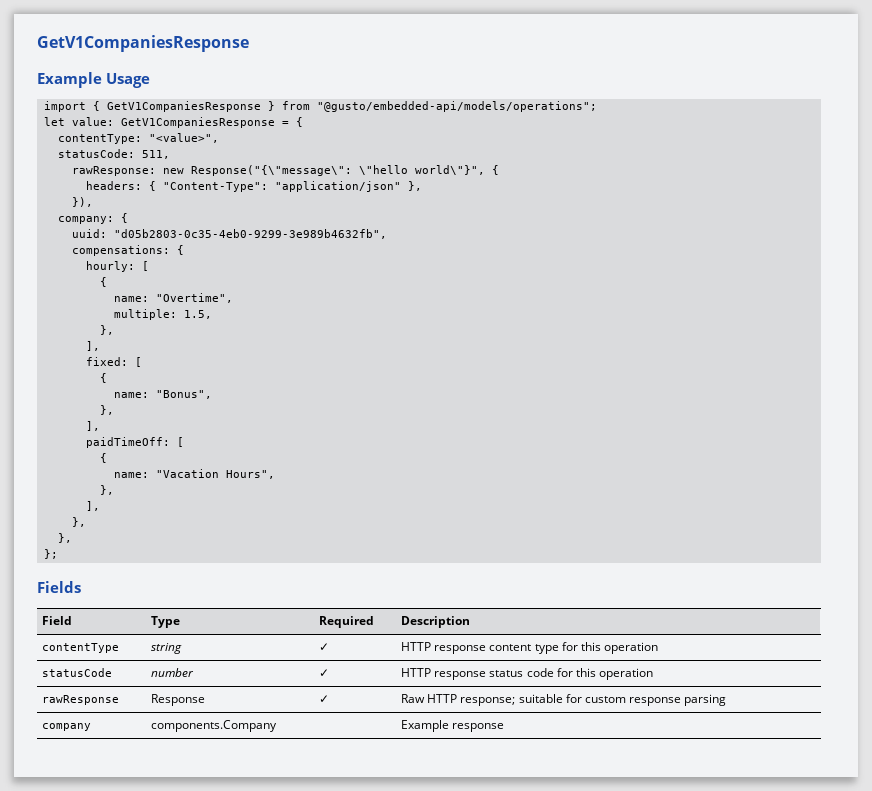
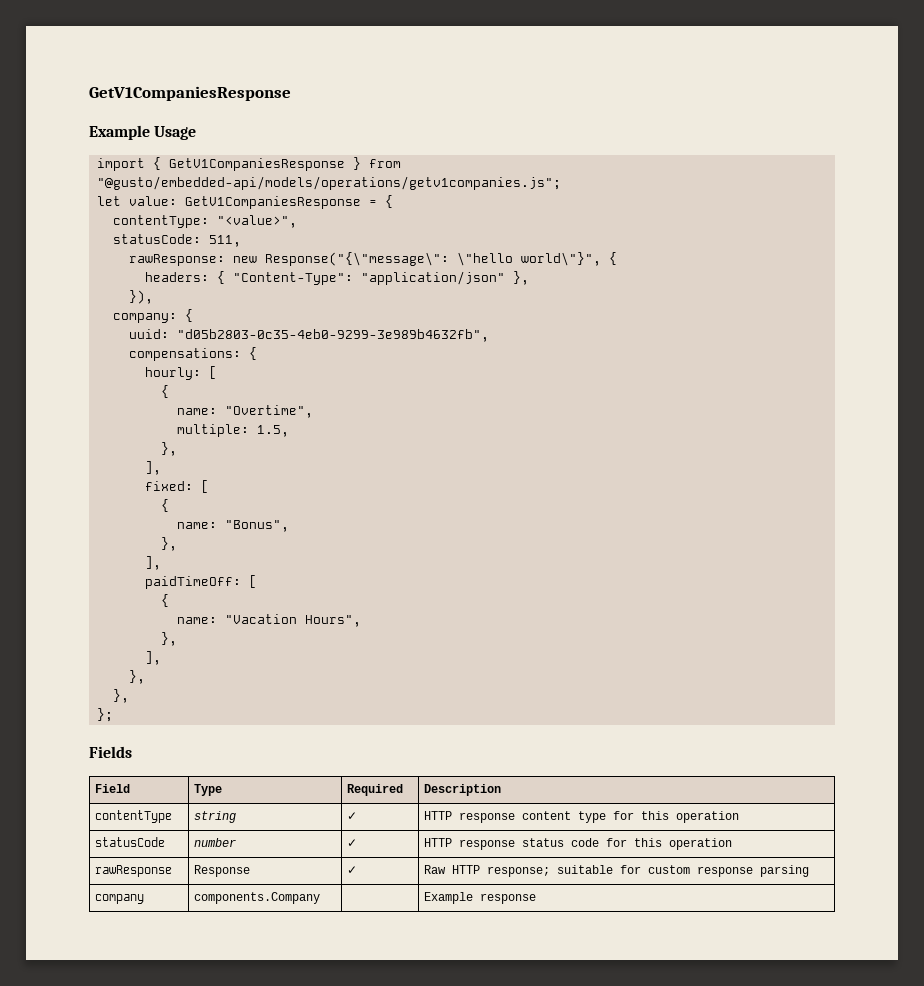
[316,101,597,112] "@gusto/embedded-api/models/operations"; -> [97,176,562,190] "@gusto/embedded-api/models/operations/getv1companies.js";

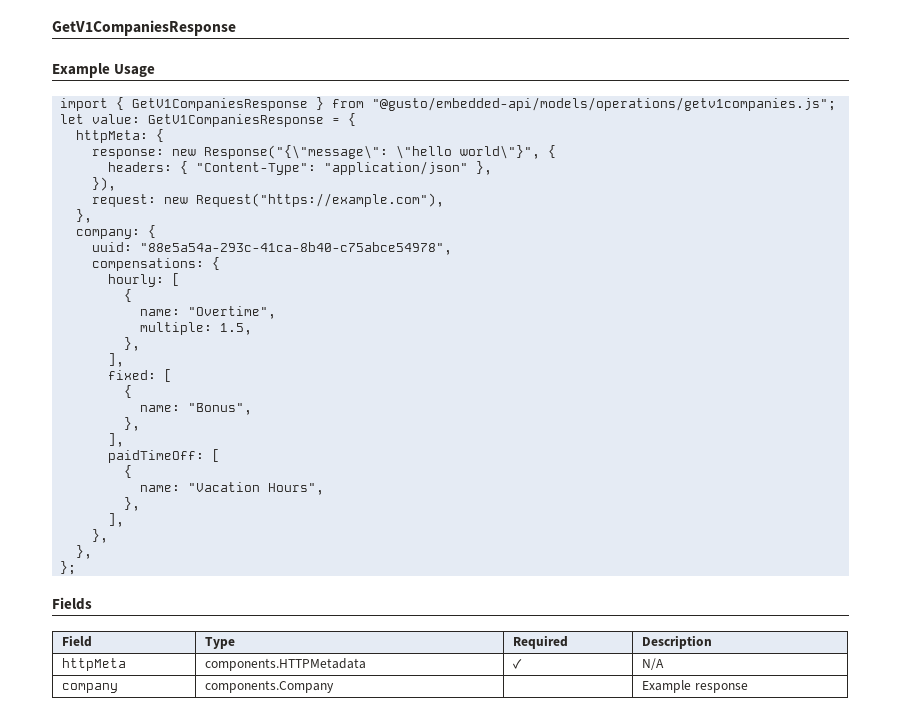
[113,215,298,228] [113,234,242,247] [129,254,226,266] contentType: "<value>", // statusCode: 511, // rawResponse: -> [76,129,165,143] [92,149,165,159] httpMeta: { // response:
(154, 297) none -> [92,193,445,207] [76,209,93,223] // request: new Request("https://example.com"), // },
[177,329,490,342] "d05b2803-0c35-4eb0-9299-3e989b4632fb", -> [140,242,453,255] "88e5a54a-293c-41ca-8b40-c75abce54978",
[95,810,173,823] [194,811,237,823] [347,812,358,820] [424,811,740,823] [95,837,166,847] [194,838,237,847] [347,839,358,847] [424,838,733,850] [95,865,173,877] [194,865,251,877] [347,866,358,874] [424,865,810,877] contentType | string | ✓ | HTTP response content type for this operation // statusCode | number | ✓ | HTTP response status code for this operation // rawResponse | Response | ✓ | Raw HTTP response; suitable for custom response parsing -> [62,658,127,671] [205,658,367,671] [513,659,523,669] [642,658,665,670] httpMeta | components.HTTPMetadata | ✓ | N/A

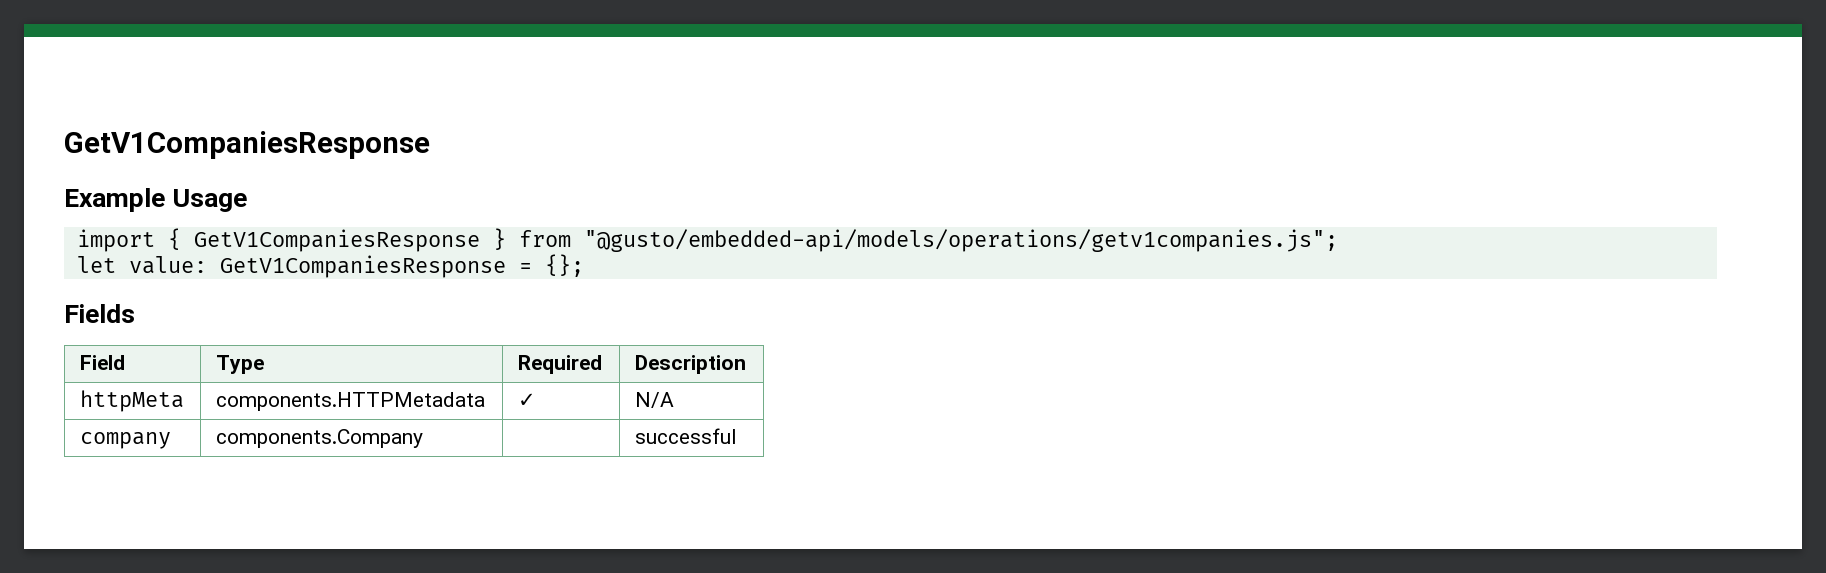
[348,113,357,126] [76,129,165,143] [92,145,557,159] [108,161,493,175] [92,177,117,191] [92,193,445,207] [76,209,93,223] [76,225,157,239] [92,242,453,255] [92,257,221,271] [108,273,181,287] [124,289,133,302] [140,306,277,319] [140,322,253,335] [124,337,141,351] [108,353,125,367] [108,369,173,382] [124,385,133,398] [140,403,253,415] [124,417,141,431] [108,433,125,447] [108,449,221,463] [124,465,133,478] [140,482,325,495] [124,497,141,511] [108,513,125,527] [92,529,109,543] [76,545,93,559] [60,561,77,575] { // httpMeta: { // response: new Response("{\"message\": \"hello world\"}", { // headers: { "Content-Type": "application/json" }, // }), // request: new Request("https://example.com"), // }, // company: { // uuid: "88e5a54a-293c-41ca-8b40-c75abce54978", // compensations: { // hourly: [ // { // name: "Overtime", // multiple: 1.5, // }, // ], // fixed: [ // { // name: "Bonus", // }, // ], // paidTimeOff: [ // { // name: "Vacation Hours", // }, // ], // }, // }, // }; -> [544,254,584,277] {};
[642,680,748,693] Example response -> [634,428,737,444] successful

